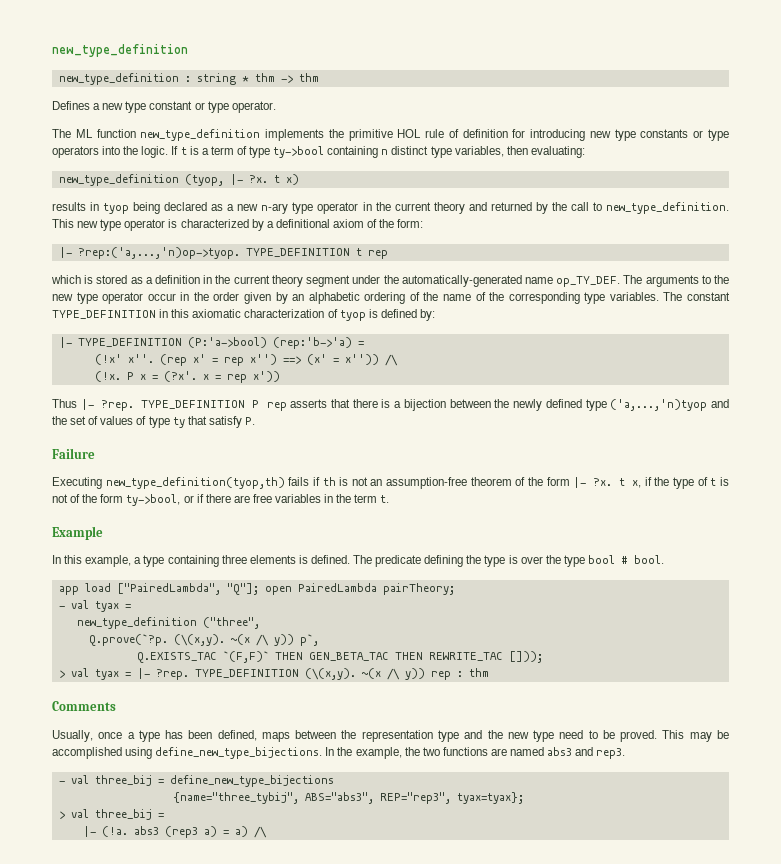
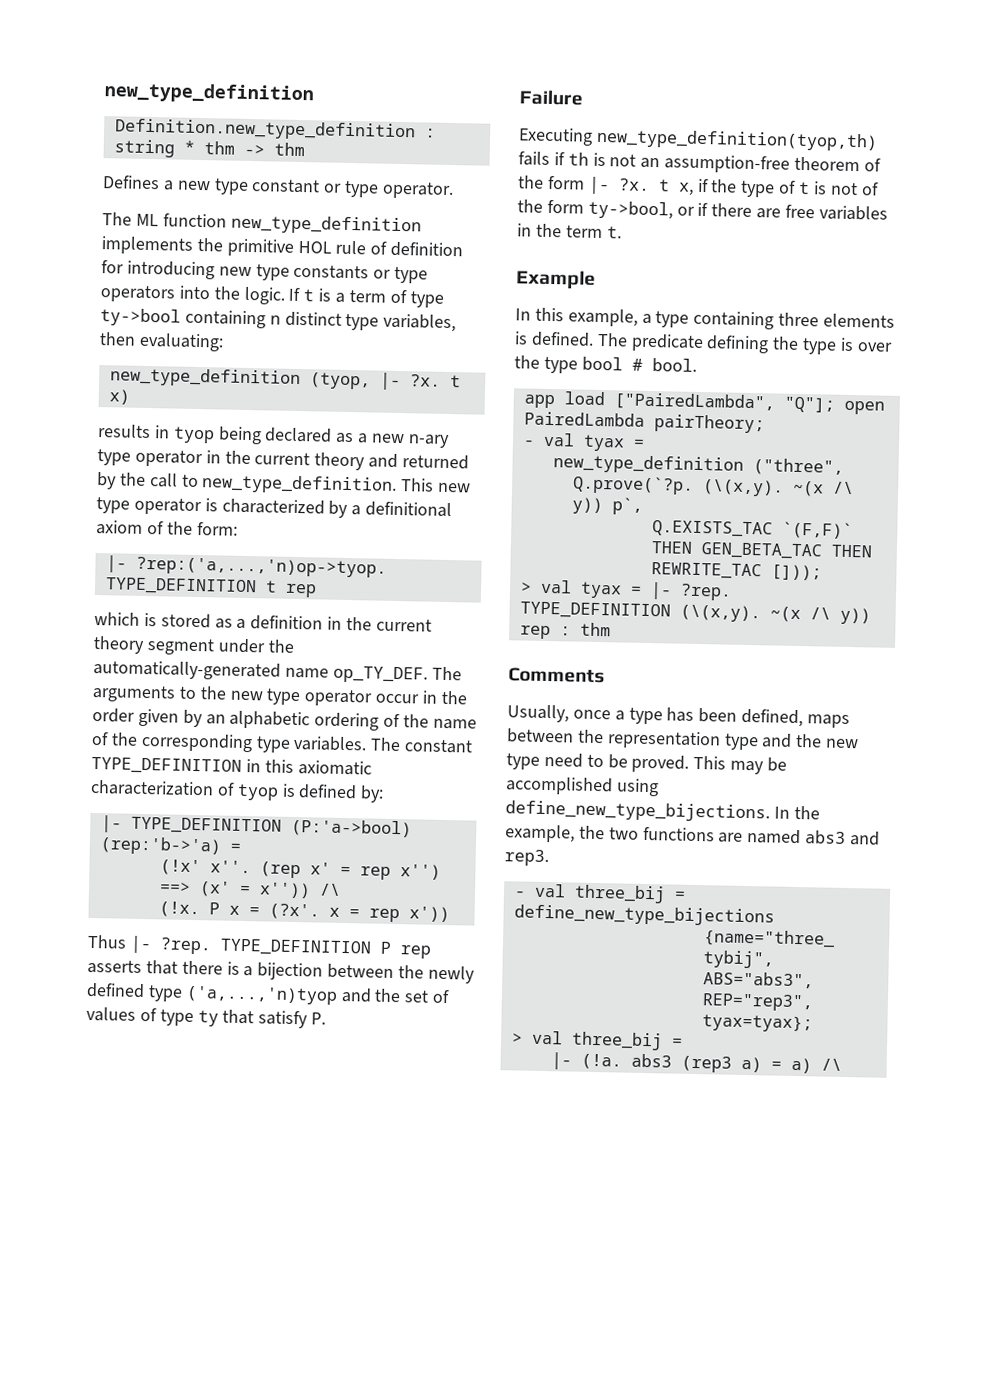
[58,73,179,85] new_type_definition -> [114,118,416,142] Definition.new_type_definition

